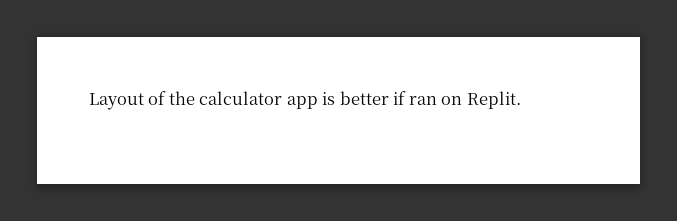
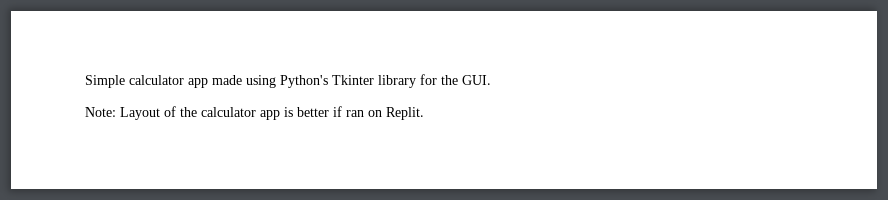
(89, 101) none -> [85,74,491,88] [85,107,116,117] Simple calculator app made using Python's Tkinter library for the GUI. // Note:

